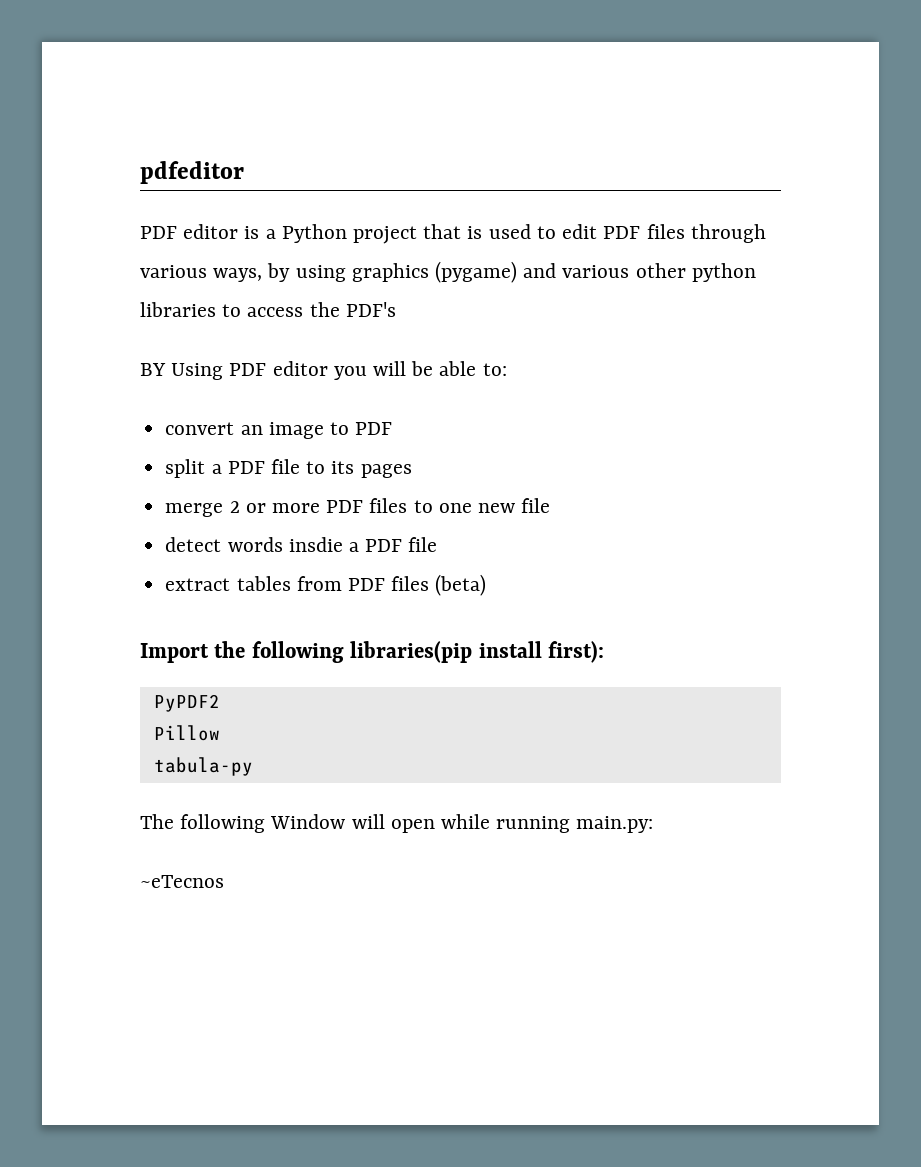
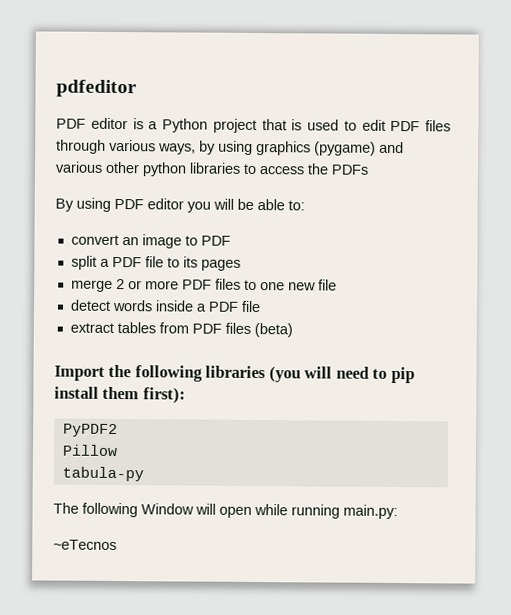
[345,302,396,317] [140,363,224,380] PDF's // BY Using -> [331,164,369,175] [55,197,111,212] PDFs // By using
[288,537,343,552] insdie -> [154,300,194,312] inside
[350,641,542,663] libraries(pip install -> [205,365,415,384] [54,386,140,400] libraries (you will need to pip install them

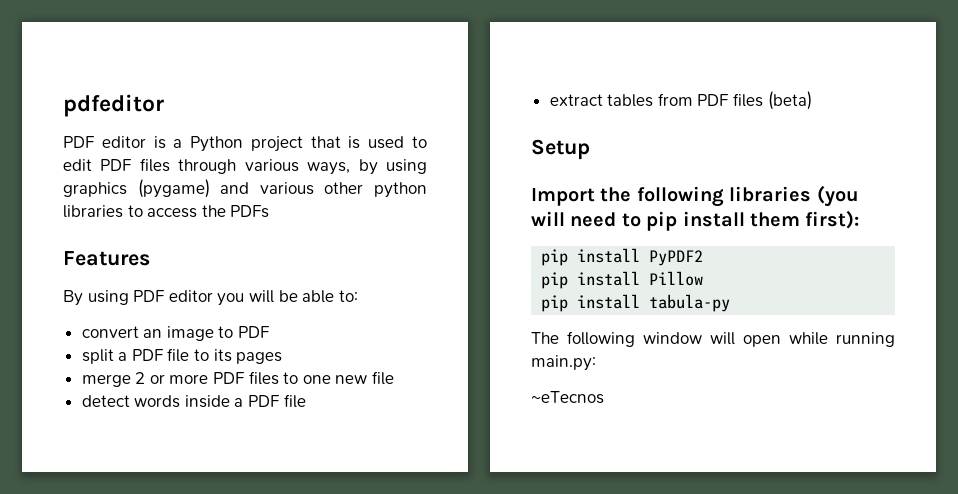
(369, 169) none -> [63,251,150,266] // Features
(293, 330) none -> [531,139,590,160] // Setup
(186, 395) none -> [541,248,641,266] pip install
(118, 430) none -> [541,271,641,289] pip install
(118, 450) none -> [541,294,641,312] pip install
[141,503,194,515] Window -> [643,332,702,344] window

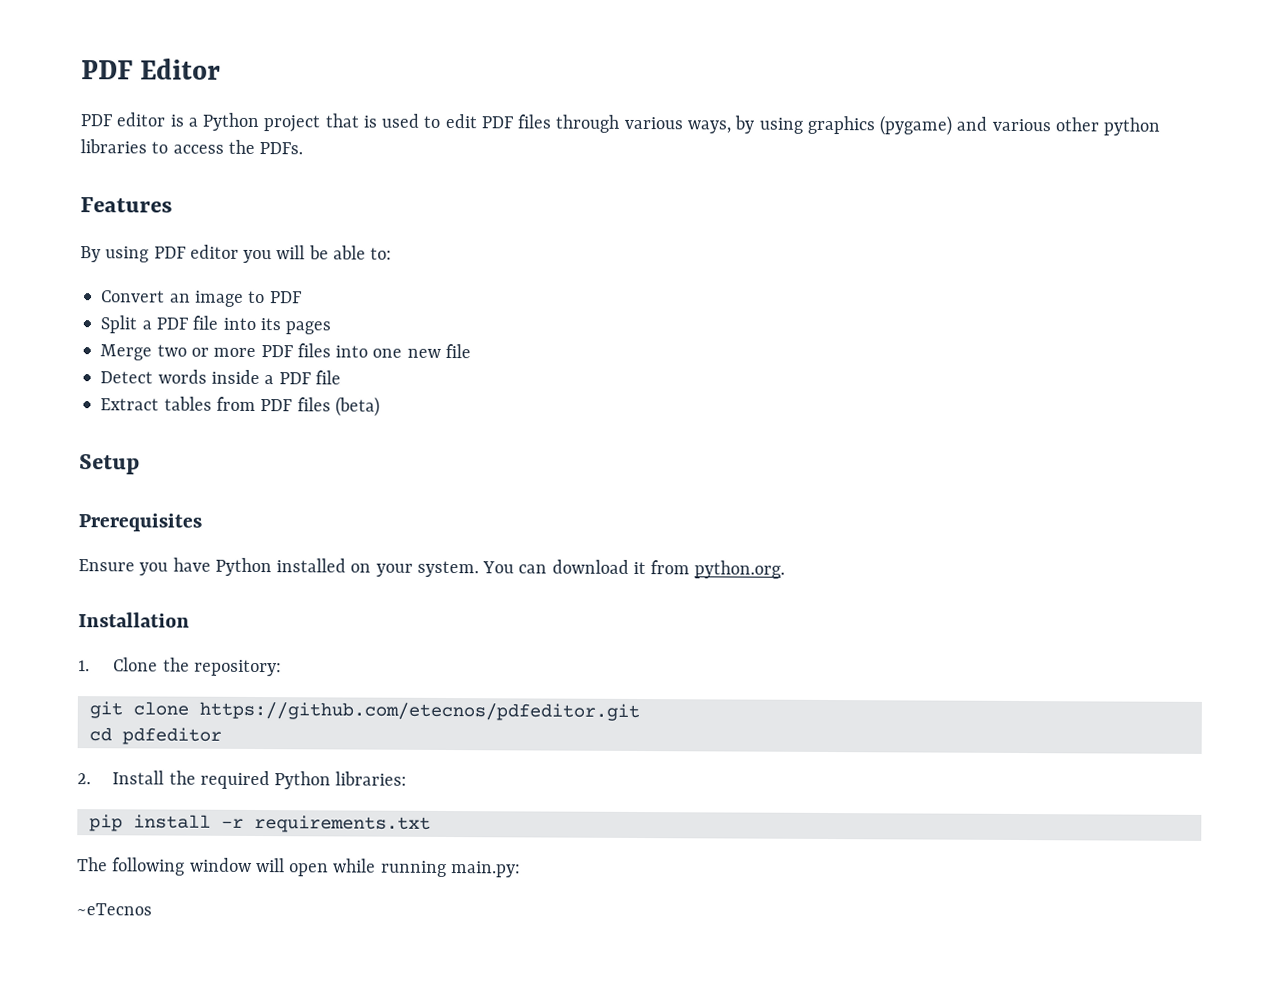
[63,94,164,117] pdfeditor -> [81,58,222,80] PDF Editor
[230,205,270,218] PDFs -> [259,142,304,155] PDFs.
[81,326,139,338] convert -> [101,290,166,303] Convert
[81,348,210,364] split a PDF file to -> [100,315,256,334] Split a PDF file into
[81,372,146,387] merge 2 -> [100,344,187,361] Merge two
[283,372,299,384] to -> [335,345,369,358] into
[81,395,130,407] detect -> [100,371,154,384] Detect
[549,94,603,106] extract -> [100,398,160,411] Extract
[531,185,859,207] [531,210,860,231] [541,248,704,266] [541,271,704,289] [541,294,731,312] Import the following libraries (you will need to pip install them first): // pip install PyPDF2 // pip install Pillow // pip install tabula-py -> [78,513,202,532] [78,557,786,579] [78,612,190,628] [78,657,282,677] [88,701,640,722] [88,727,222,745] [77,770,408,790] [88,814,431,833] Prerequisites // Ensure you have Python installed on your system. You can download it from python.org. // Installation // 1. Clone the repository: // git clone https://github.com/etecnos/pdfeditor.git // cd pdfeditor // 2. Install the required Python libraries: // pip install -r requirements.txt

